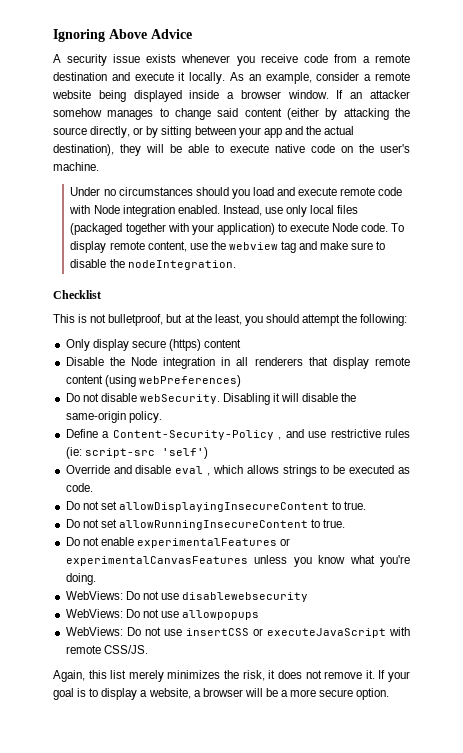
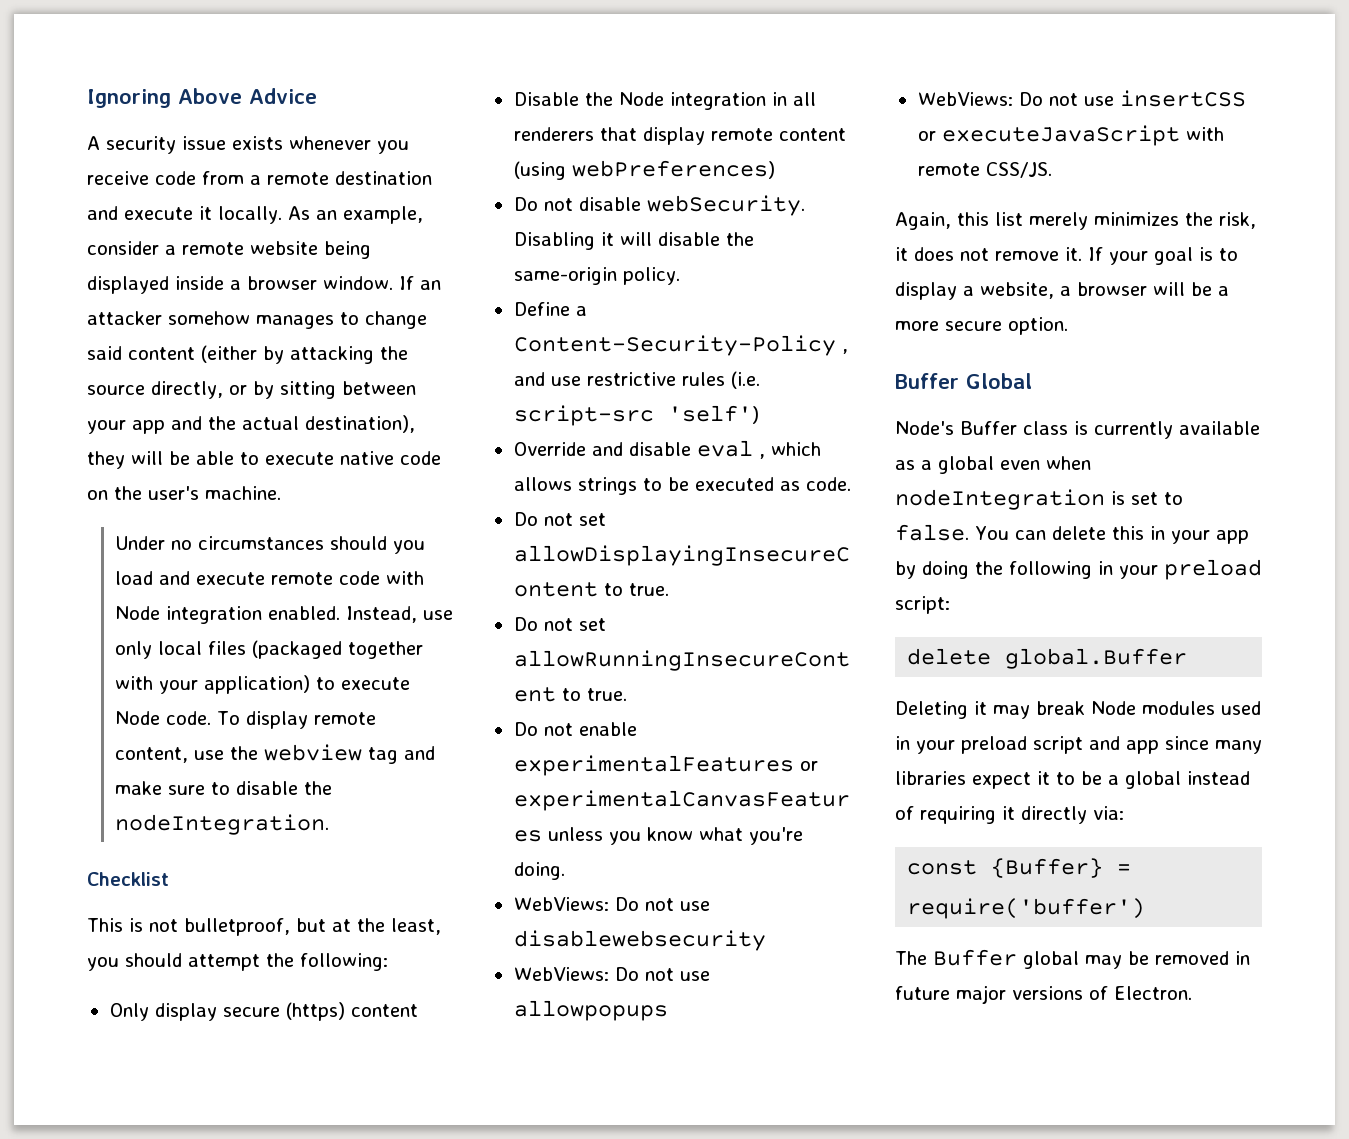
[65,447,82,459] (ie: -> [730,371,760,389] (i.e.
(390, 694) none -> [895,373,1032,389] [895,421,1260,439] [895,456,1091,474] [895,489,1183,510] [895,524,1249,544] [895,559,1262,580] [895,596,950,614] [907,648,1188,669] [895,701,1261,719] [895,736,1262,754] [895,771,1250,789] [895,806,1124,824] [907,858,1132,878] [907,898,1146,919] [895,949,1250,969] [895,985,1192,1004] // Buffer Global // Node's Buffer class is currently available as a global even when nodeIntegration is set to false. You can delete this in your app by doing the following in your preload script: // delete global.Buffer // Deleting it may break Node modules used in your preload script and app since many libraries expect it to be a global instead of requiring it directly via: // const {Buffer} = require('buffer') // The Buffer global may be removed in future major versions of Electron.

